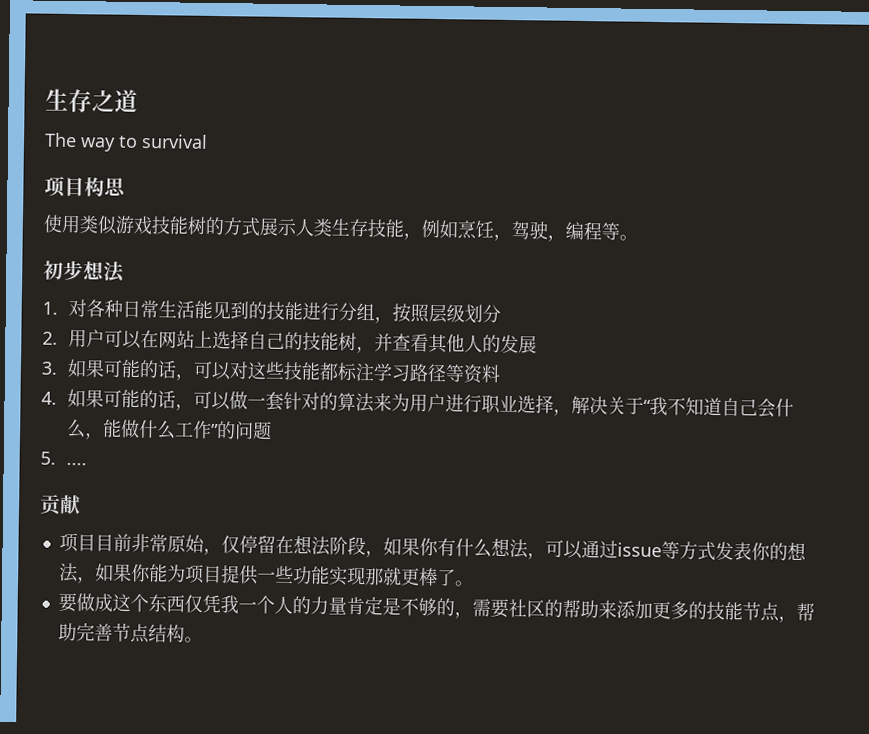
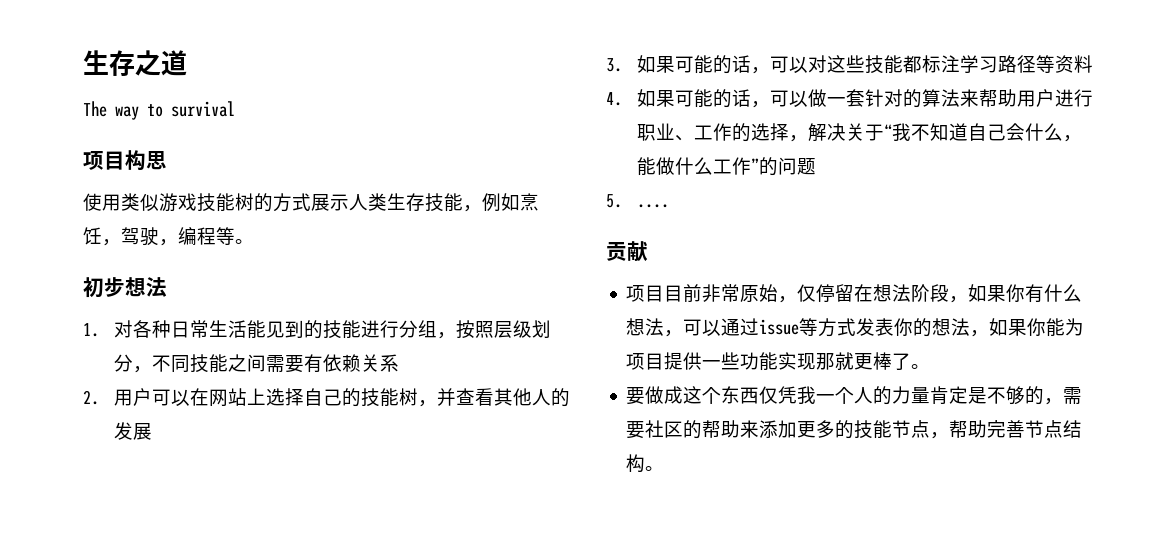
(502, 313) none -> [133,354,400,373] ，不同技能之间需要有依赖关系
[391,393,411,412] 为 -> [979,89,1018,107] 帮助
(519, 403) none -> [675,123,752,142] 、工作的

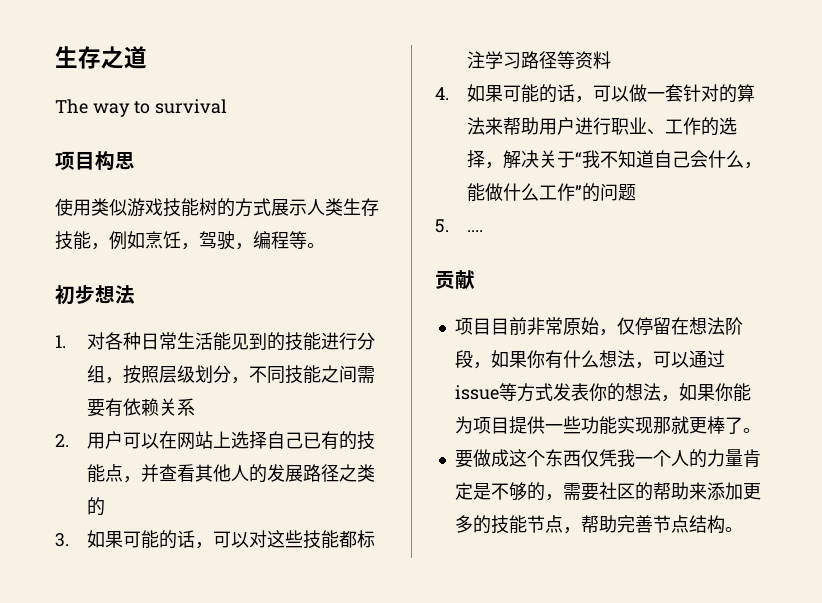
[342,388,419,407] 的技能树 -> [303,431,376,450] [87,464,124,483] 已有的技能点
(153, 431) none -> [303,464,376,482] [87,497,106,516] 路径之类的

